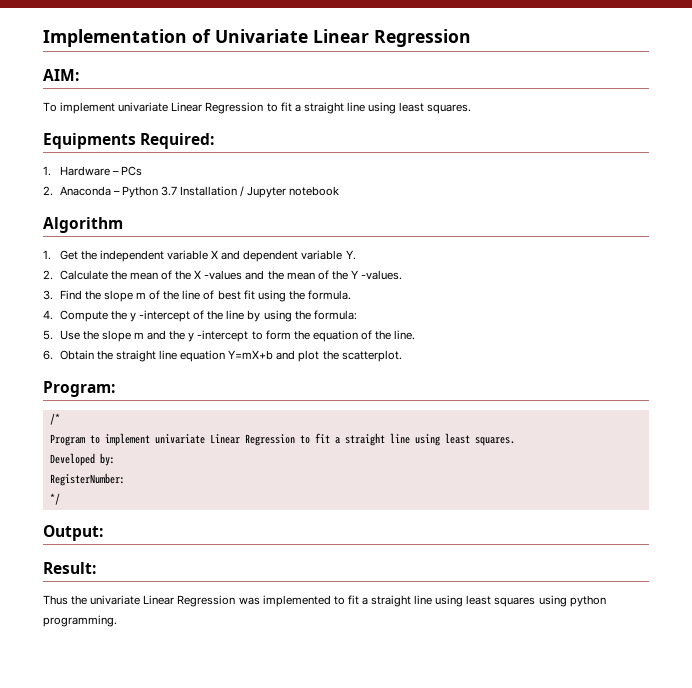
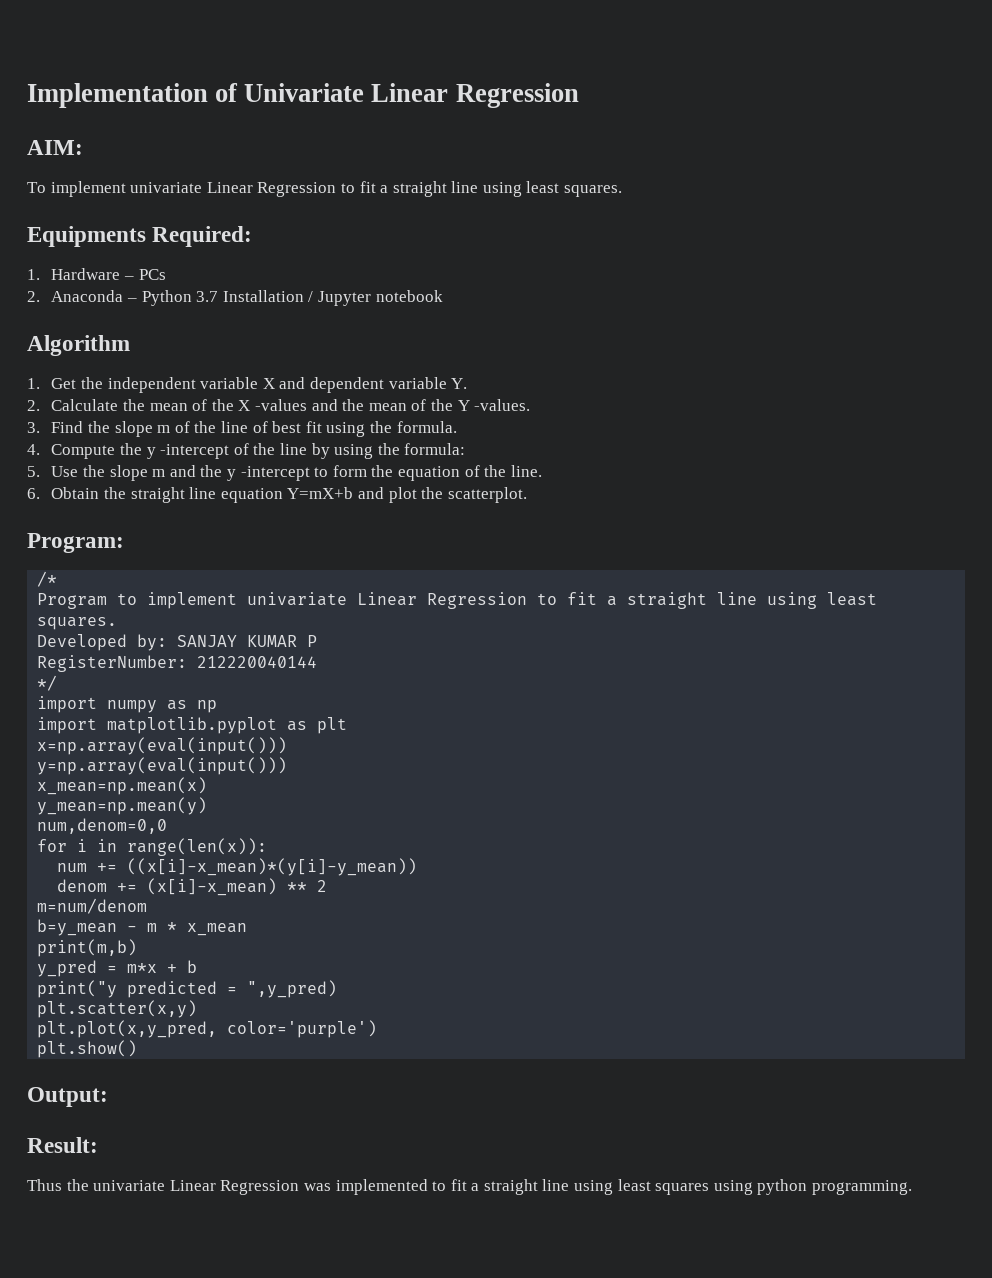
(115, 459) none -> [177,635,318,647] SANJAY KUMAR P
(125, 479) none -> [197,656,318,668] 212220040144
(60, 499) none -> [37,696,218,713] [37,717,348,734] [37,737,288,755] [37,757,288,775] [37,777,208,795] [37,797,208,815] [37,818,168,834] [37,838,268,856] [57,858,418,876] [57,878,328,896] [37,898,148,914] [37,919,248,936] [37,939,138,957] [37,960,198,977] [37,980,338,998] [37,1000,198,1018] [37,1020,378,1038] [37,1040,138,1058] // import numpy as np // import matplotlib.pyplot as plt // x=np.array(eval(input())) // y=np.array(eval(input())) // x_mean=np.mean(x) // y_mean=np.mean(y) // num,denom=0,0 // for i in range(len(x)): // num += ((x[i]-x_mean)*(y[i]-y_mean)) // denom += (x[i]-x_mean) ** 2 // m=num/denom // b=y_mean - m * x_mean // print(m,b) // y_pred = m*x + b // print("y predicted = ",y_pred) // plt.scatter(x,y) // plt.plot(x,y_pred, color='purple') // plt.show()

